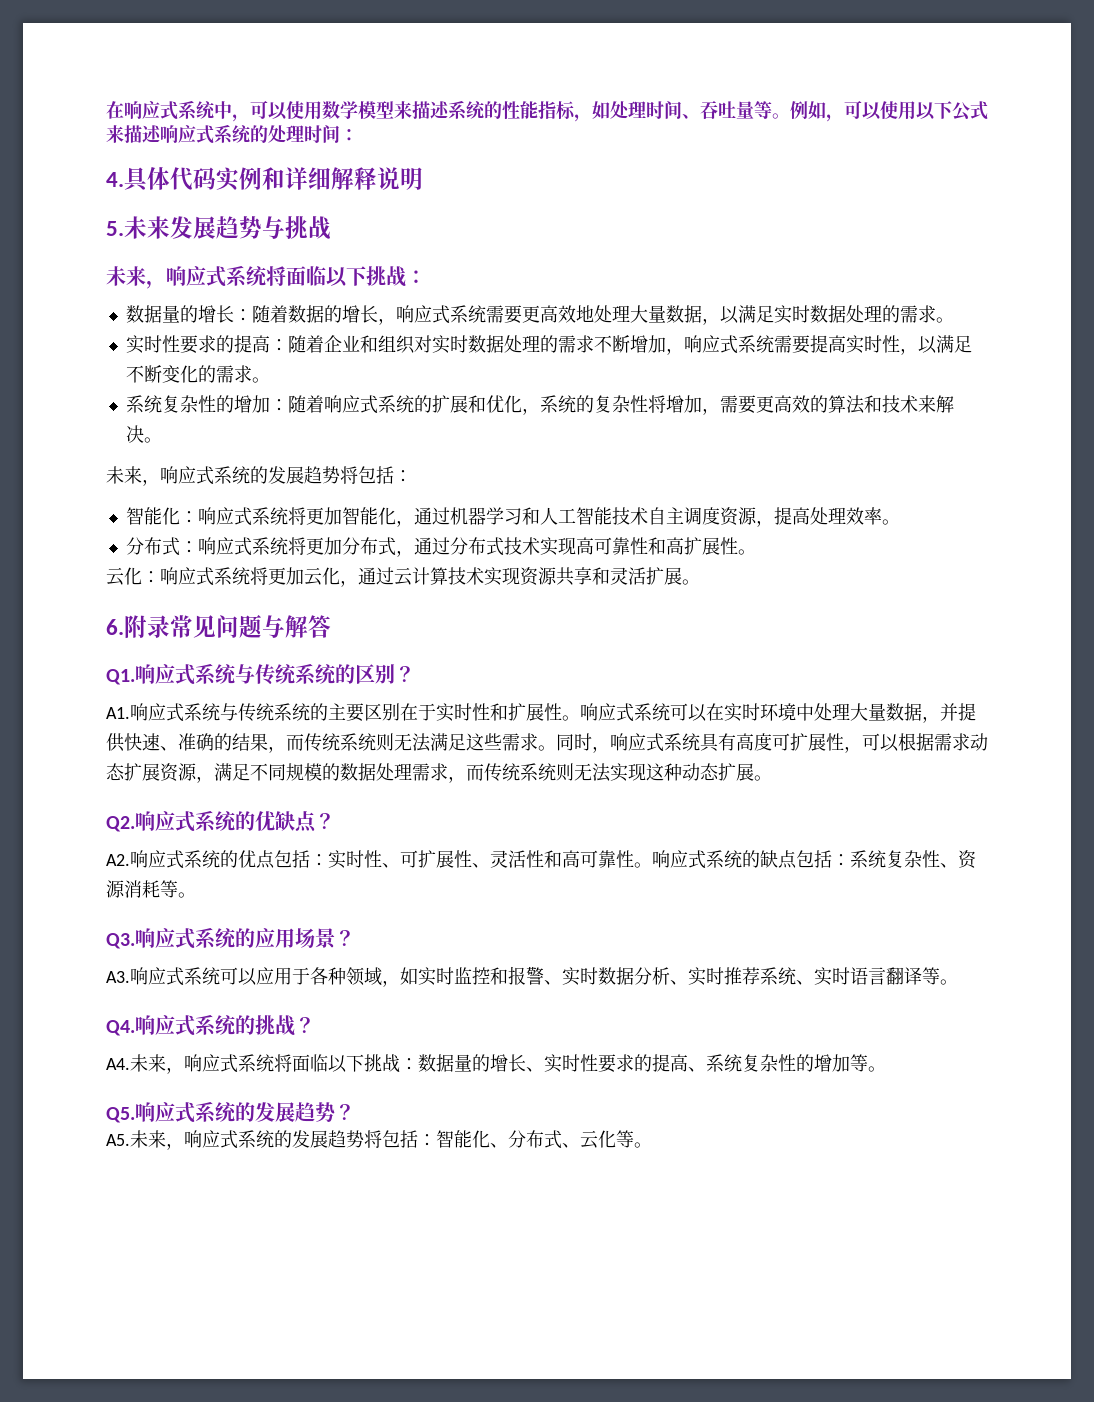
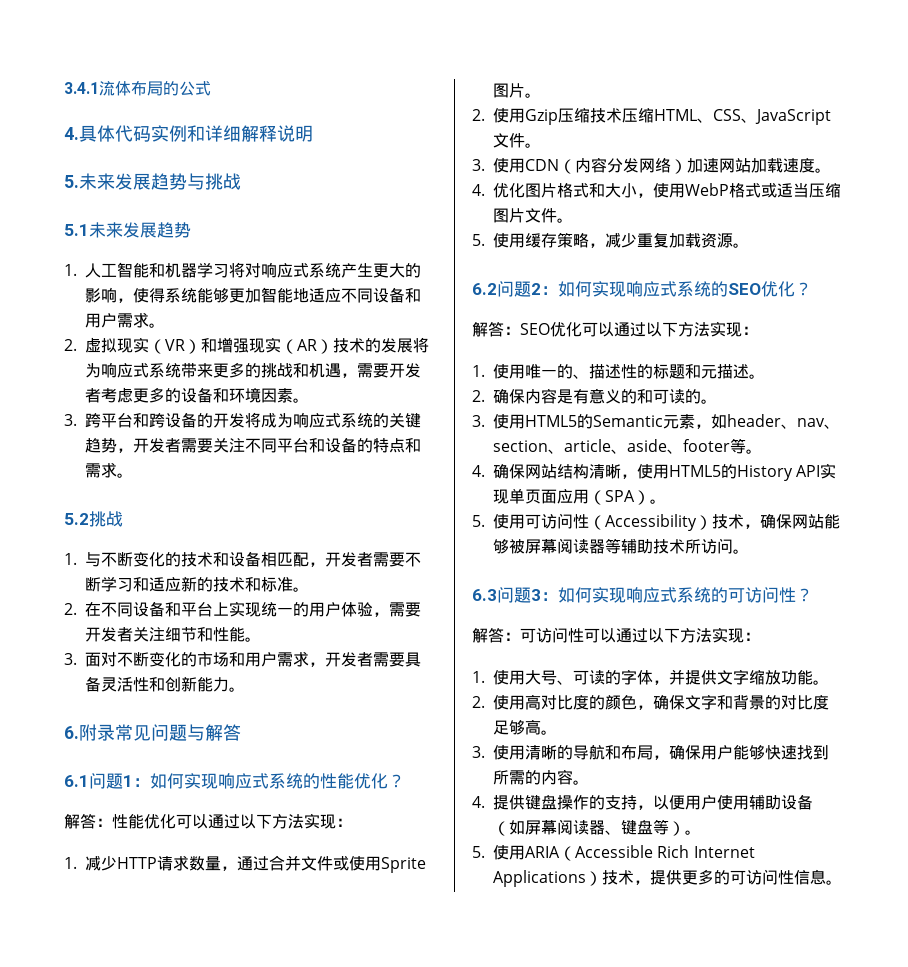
[106,100,988,122] [106,124,358,144] 在响应式系统中，可以使用数学模型来描述系统的性能指标，如处理时间、吞吐量等。例如，可以使用以下公式来描述响应式系统的处理时间： -> [64,80,211,96] 3.4.1流体布局的公式
[106,265,426,289] [125,305,954,325] [125,335,972,355] [125,365,270,383] [125,395,954,415] [125,425,162,443] [106,466,412,486] [125,507,900,527] [125,537,756,557] [106,567,682,587] 未来，响应式系统将面临以下挑战： // 数据量的增长：随着数据的增长，响应式系统需要更高效地处理大量数据，以满足实时数据处理的需求。 // 实时性要求的提高：随着企业和组织对实时数据处理的需求不断增加，响应式系统需要提高实时性，以满足不断变化的需求。 // 系统复杂性的增加：随着响应式系统的扩展和优化，系统的复杂性将增加，需要更高效的算法和技术来解决。 // 未来，响应式系统的发展趋势将包括： // 智能化：响应式系统将更加智能化，通过机器学习和人工智能技术自主调度资源，提高处理效率。 // 分布式：响应式系统将更加分布式，通过分布式技术实现高可靠性和高扩展性。 // 云化：响应式系统将更加云化，通过云计算技术实现资源共享和灵活扩展 -> [64,222,191,238] [64,262,421,278] [85,287,421,303] [85,312,165,328] [64,337,429,354] [85,362,421,378] [85,387,309,403] [64,412,421,428] [85,437,421,453] [85,462,133,478] [64,511,123,527] [64,551,421,567] [85,576,309,592] [64,601,421,617] [85,627,261,642] [64,651,421,667] [85,676,229,692] 5.1未来发展趋势 // 1.人工智能和机器学习将对响应式系统产生更大的影响，使得系统能够更加智能地适应不同设备和用户需求。 // 2.虚拟现实（VR）和增强现实（AR）技术的发展将为响应式系统带来更多的挑战和机遇，需要开发者考虑更多的设备和环境因素。 // 3.跨平台和跨设备的开发将成为响应式系统的关键趋势，开发者需要关注不同平台和设备的特点和需求。 // 5.2挑战 // 1.与不断变化的技术和设备相匹配，开发者需要不断学习和适应新的技术和标准。 // 2.在不同设备和平台上实现统一的用户体验，需要开发者关注细节和性能。 // 3.面对不断变化的市场和用户需求，开发者需要具备灵活性和创新能力
[106,663,415,685] [106,703,976,723] [106,733,988,753] [106,763,772,783] [106,810,335,833] [106,850,977,869] [106,880,196,898] [106,927,355,949] [106,966,958,987] [106,1014,315,1036] [106,1054,886,1074] [106,1101,355,1123] [106,1130,634,1150] Q1.响应式系统与传统系统的区别？ // A1.响应式系统与传统系统的主要区别在于实时性和扩展性。响应式系统可以在实时环境中处理大量数据，并提供快速、准确的结果，而传统系统则无法满足这些需求。同时，响应式系统具有高度可扩展性，可以根据需求动态扩展资源，满足不同规模的数据处理需求，而传统系统则无法实现这种动态扩展。 // Q2.响应式系统的优缺点？ // A2.响应式系统的优点包括：实时性、可扩展性、灵活性和高可靠性。响应式系统的缺点包括：系统复杂性、资源消耗等。 // Q3.响应式系统的应用场景？ // A3.响应式系统可以应用于各种领域，如实时监控和报警、实时数据分析、实时推荐系统、实时语言翻译等。 // Q4.响应式系统的挑战？ // A4.未来，响应式系统将面临以下挑战：数据量的增长、实时性要求的提高、系统复杂性的增加等。 // Q5.响应式系统的发展趋势？ // A5.未来，响应式系统的发展趋势将包括：智能化、分布式、云化等 -> [64,773,405,789] [64,813,352,829] [64,855,426,873] [493,83,541,98] [472,108,831,125] [493,133,541,148] [472,157,831,174] [472,183,841,198] [493,208,573,223] [472,232,749,248] [472,281,812,297] [472,321,758,337] [472,364,765,379] [472,388,717,404] [472,414,840,429] [493,438,762,454] [472,463,837,481] [493,488,666,505] [472,513,840,531] [493,538,749,554] [472,587,813,603] [472,627,760,643] [472,669,829,685] [472,694,829,710] [493,719,557,735] [472,744,829,760] [493,769,589,785] [472,794,813,810] [493,819,701,836] [472,845,755,861] [493,869,826,887] 6.1问题1：如何实现响应式系统的性能优化？ // 解答：性能优化可以通过以下方法实现： // 1.减少HTTP请求数量，通过合并文件或使用Sprite图片。 // 2.使用Gzip压缩技术压缩HTML、CSS、JavaScript文件。 // 3.使用CDN（内容分发网络）加速网站加载速度。 // 4.优化图片格式和大小，使用WebP格式或适当压缩图片文件。 // 5.使用缓存策略，减少重复加载资源。 // 6.2问题2：如何实现响应式系统的SEO优化？ // 解答：SEO优化可以通过以下方法实现： // 1.使用唯一的、描述性的标题和元描述。 // 2.确保内容是有意义的和可读的。 // 3.使用HTML5的Semantic元素，如header、nav、section、article、aside、footer等。 // 4.确保网站结构清晰，使用HTML5的History API实现单页面应用（SPA）。 // 5.使用可访问性（Accessibility）技术，确保网站能够被屏幕阅读器等辅助技术所访问。 // 6.3问题3：如何实现响应式系统的可访问性？ // 解答：可访问性可以通过以下方法实现： // 1.使用大号、可读的字体，并提供文字缩放功能。 // 2.使用高对比度的颜色，确保文字和背景的对比度足够高。 // 3.使用清晰的导航和布局，确保用户能够快速找到所需的内容。 // 4.提供键盘操作的支持，以便用户使用辅助设备（如屏幕阅读器、键盘等）。 // 5.使用ARIA（Accessible Rich Internet Applications）技术，提供更多的可访问性信息

